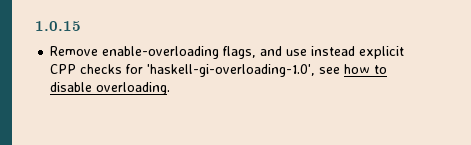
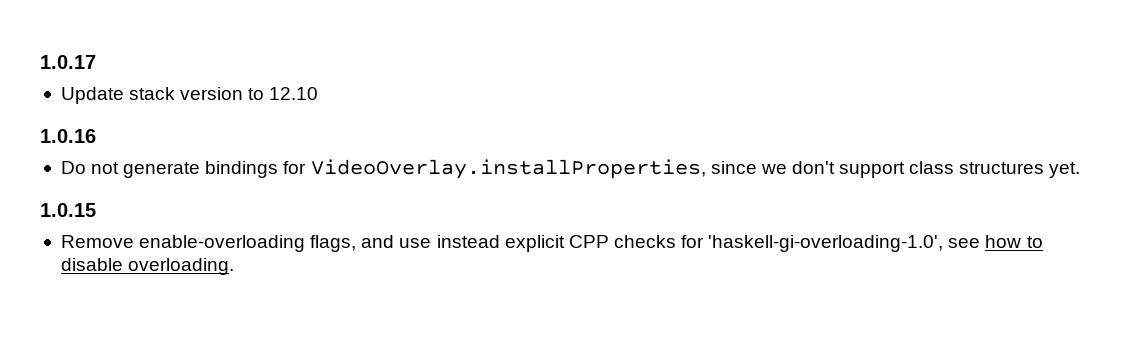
(35, 26) none -> [40,55,96,69] [60,87,319,104] [40,129,96,143] [60,159,1081,179] 1.0.17 // Update stack version to 12.10 // 1.0.16 // Do not generate bindings for VideoOverlay.installProperties, since we don't support class structures yet. //

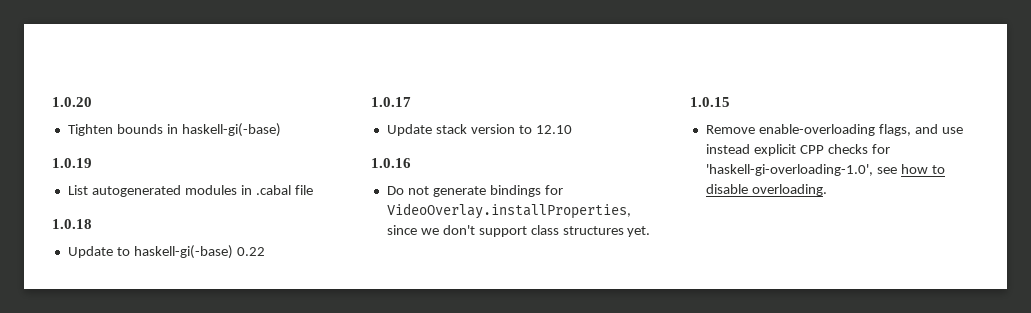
(40, 62) none -> [52,97,92,107] [67,123,281,137] [52,158,92,168] [67,185,313,197] [52,219,92,229] [67,245,265,259] 1.0.20 // Tighten bounds in haskell-gi(-base) // 1.0.19 // List autogenerated modules in .cabal file // 1.0.18 // Update to haskell-gi(-base) 0.22 //

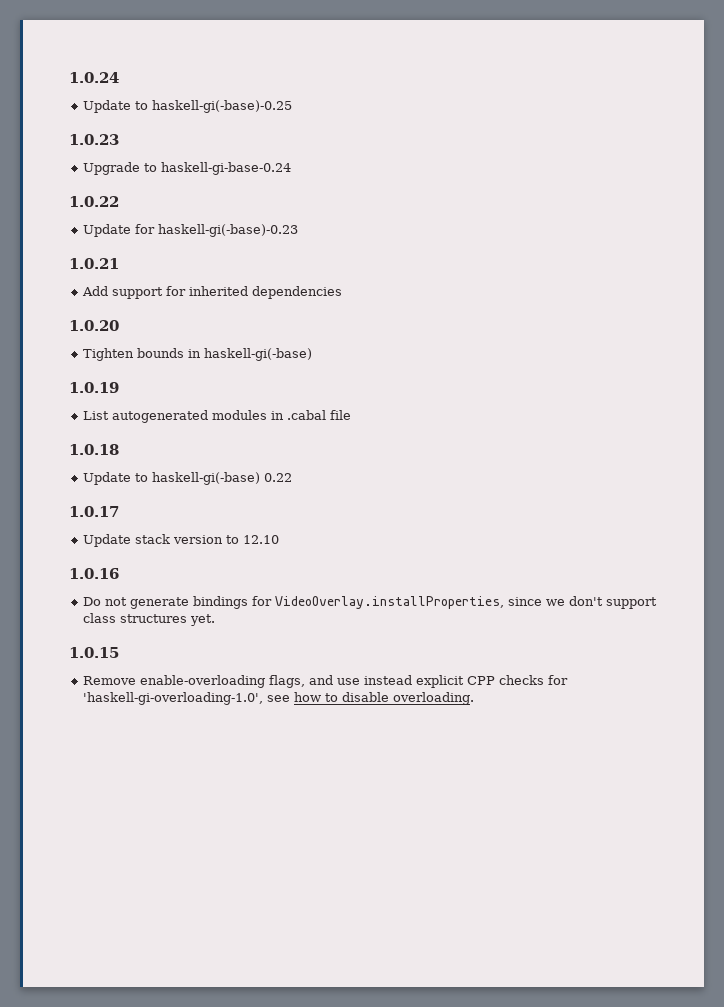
(52, 102) none -> [69,72,119,83] [83,100,293,113] [69,134,119,145] [83,162,292,175] [69,196,119,207] [83,224,299,237] [69,258,119,269] [82,286,343,299] 1.0.24 // Update to haskell-gi(-base)-0.25 // 1.0.23 // Upgrade to haskell-gi-base-0.24 // 1.0.22 // Update for haskell-gi(-base)-0.23 // 1.0.21 // Add support for inherited dependencies //

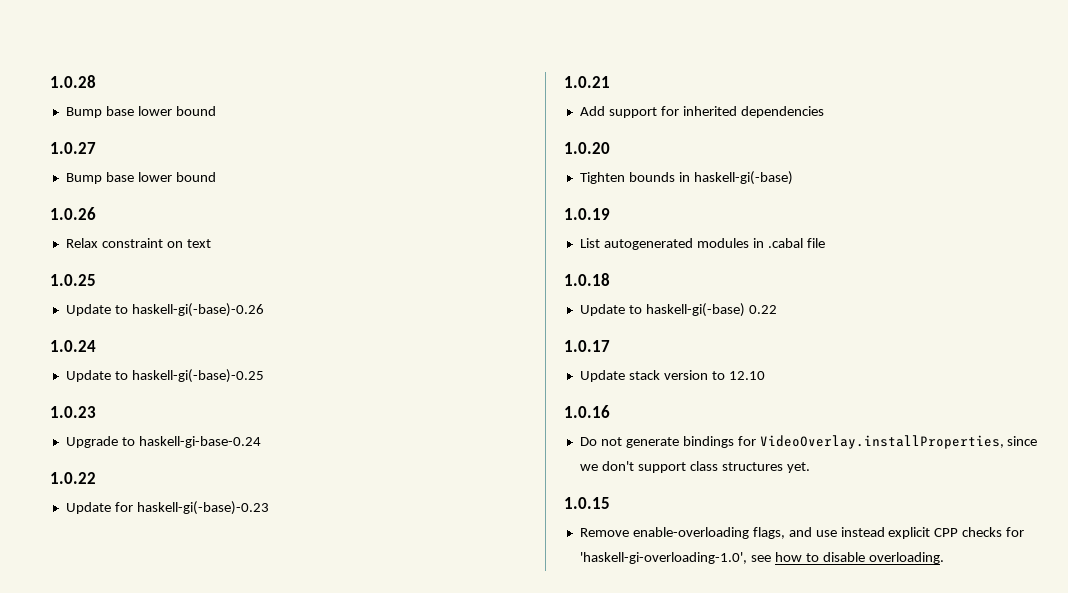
(69, 77) none -> [50,75,96,88] [65,106,216,118] [50,142,96,154] [65,172,216,184] [50,207,96,220] [65,238,211,248] [50,274,96,286] [65,303,264,317] 1.0.28 // Bump base lower bound // 1.0.27 // Bump base lower bound // 1.0.26 // Relax constraint on text // 1.0.25 // Update to haskell-gi(-base)-0.26 //

